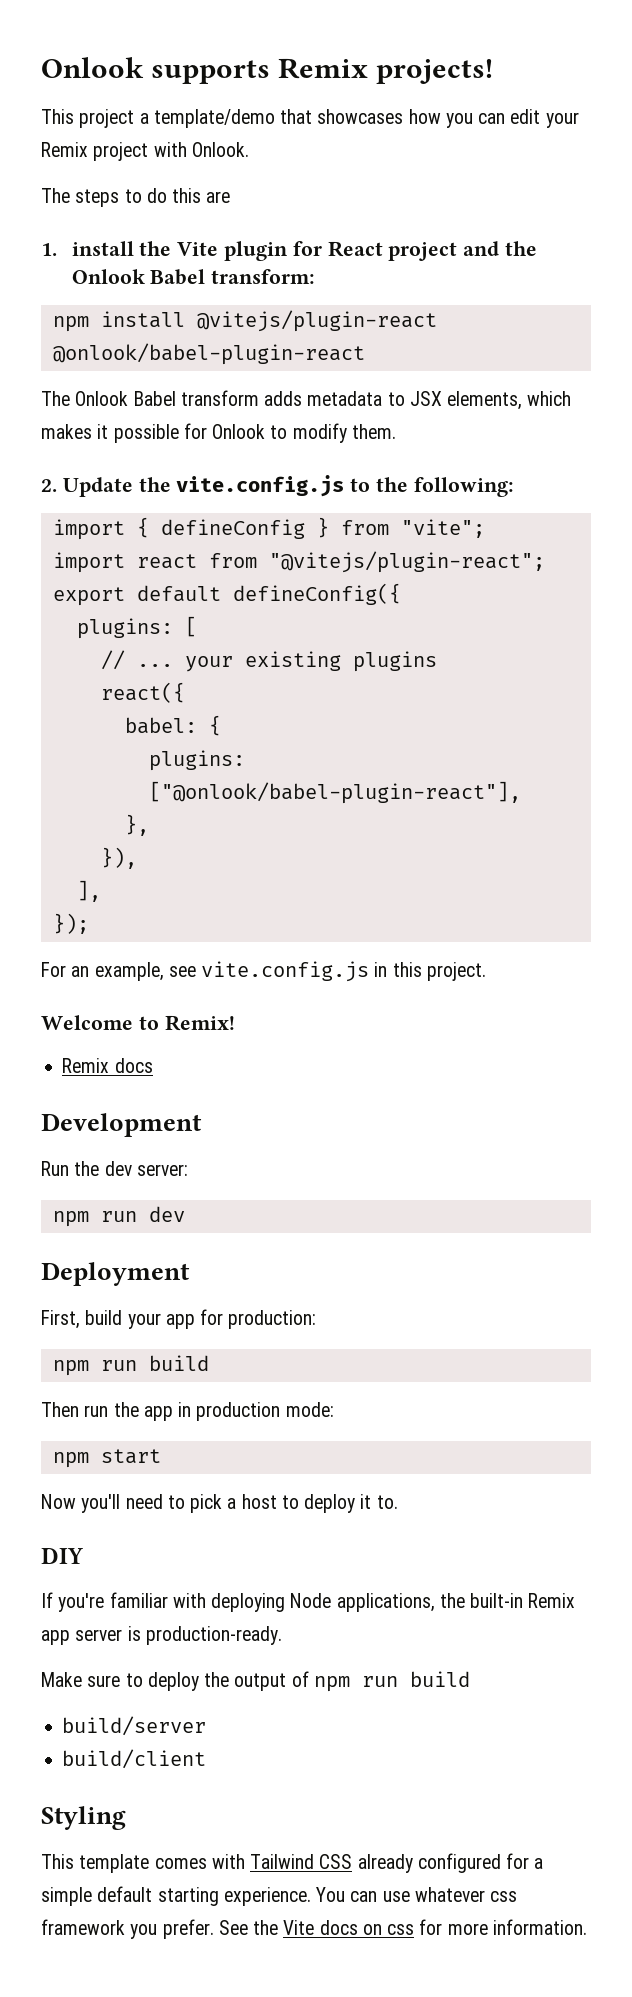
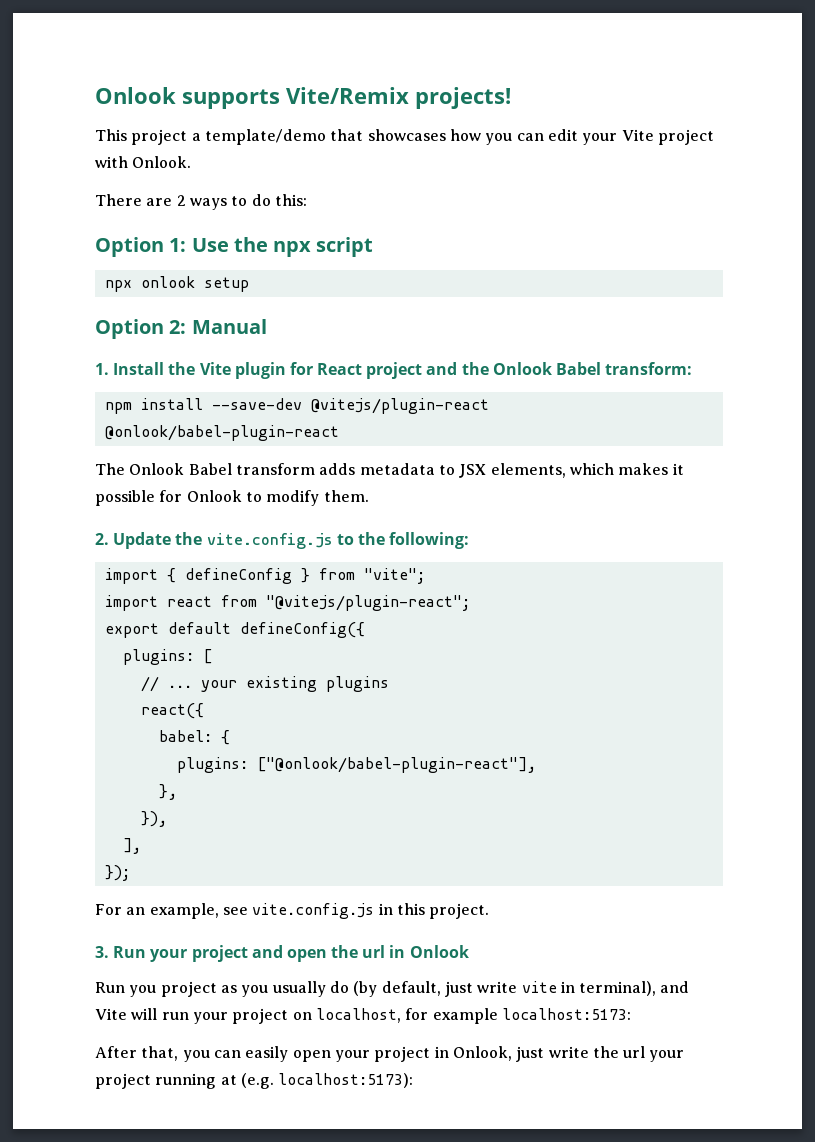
[278,58,369,79] Remix -> [286,87,409,104] Vite/Remix
[41,142,88,157] Remix -> [621,129,654,141] Vite
[41,188,231,207] [41,241,134,256] The steps to do this are // 1. install -> [95,194,307,210] [95,237,374,257] [104,276,249,292] [95,319,267,339] [95,362,165,375] There are 2 ways to do this: // Option 1: Use the npx script // npx onlook setup // Option 2: Manual // 1. Install
(185, 319) none -> [211,398,302,410] --save-dev
[41,1015,235,1031] [62,1058,153,1073] [41,1113,202,1137] [41,1161,188,1176] [52,1206,185,1227] [41,1262,190,1286] [41,1309,317,1329] [52,1355,209,1376] [41,1402,334,1421] [52,1449,161,1468] [41,1494,398,1513] [41,1547,83,1564] [41,1592,576,1612] [41,1626,282,1645] [41,1671,470,1692] [62,1716,207,1736] [62,1749,207,1769] [41,1806,126,1830] [41,1853,544,1873] [41,1886,518,1906] [41,1919,587,1939] Welcome to Remix! // Remix docs // Development // Run the dev server: // npm run dev // Deployment // First, build your app for production: // npm run build // Then run the app in production mode: // npm start // Now you'll need to pick a host to deploy it to. // DIY // If you're familiar with deploying Node applications, the built-in Remix app server is production-ready. // Make sure to deploy the output of npm run build // build/server // build/client // Styling // This template comes with Tailwind CSS already configured for a simple default starting experience. You can use whatever css framework you prefer. See the Vite docs on css for more information. -> [95,945,469,962] [95,981,690,997] [95,1008,631,1024] [95,1046,685,1062] [95,1073,414,1089] 3. Run your project and open the url in Onlook // Run you project as you usually do (by default, just write vite in terminal), and Vite will run your project on localhost, for example localhost:5173: // After that, you can easily open your project in Onlook, just write the url your project running at (e.g. localhost:5173):

